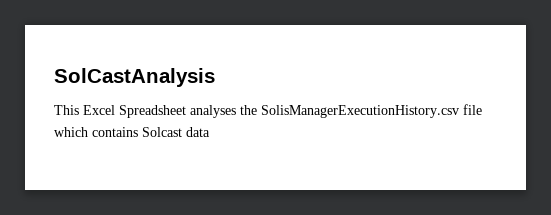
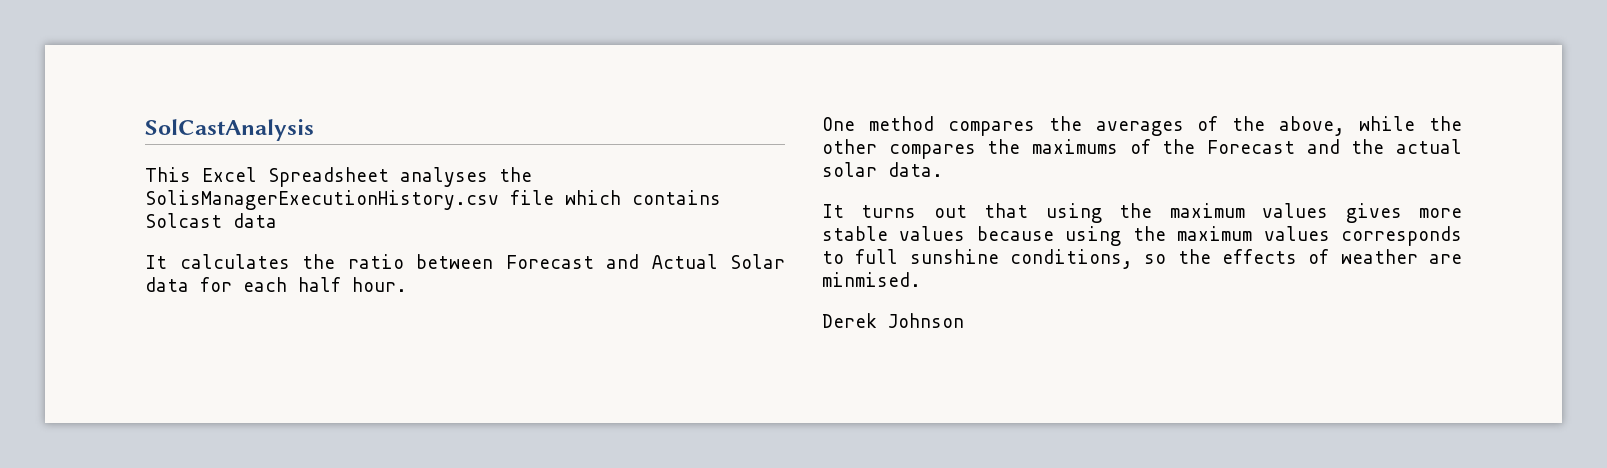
(210, 132) none -> [145,254,785,269] [145,277,407,292] [822,116,1462,136] [822,139,1462,159] [822,162,943,177] [822,203,1462,223] [822,226,1462,246] [822,249,1462,269] [822,272,921,287] [822,313,964,328] // It calculates the ratio between Forecast and Actual Solar data for each half hour. // One method compares the averages of the above, while the other compares the maximums of the Forecast and the actual solar data. // It turns out that using the maximum values gives more stable values because using the maximum values corresponds to full sunshine conditions, so the effects of weather are minmised. // Derek Johnson

